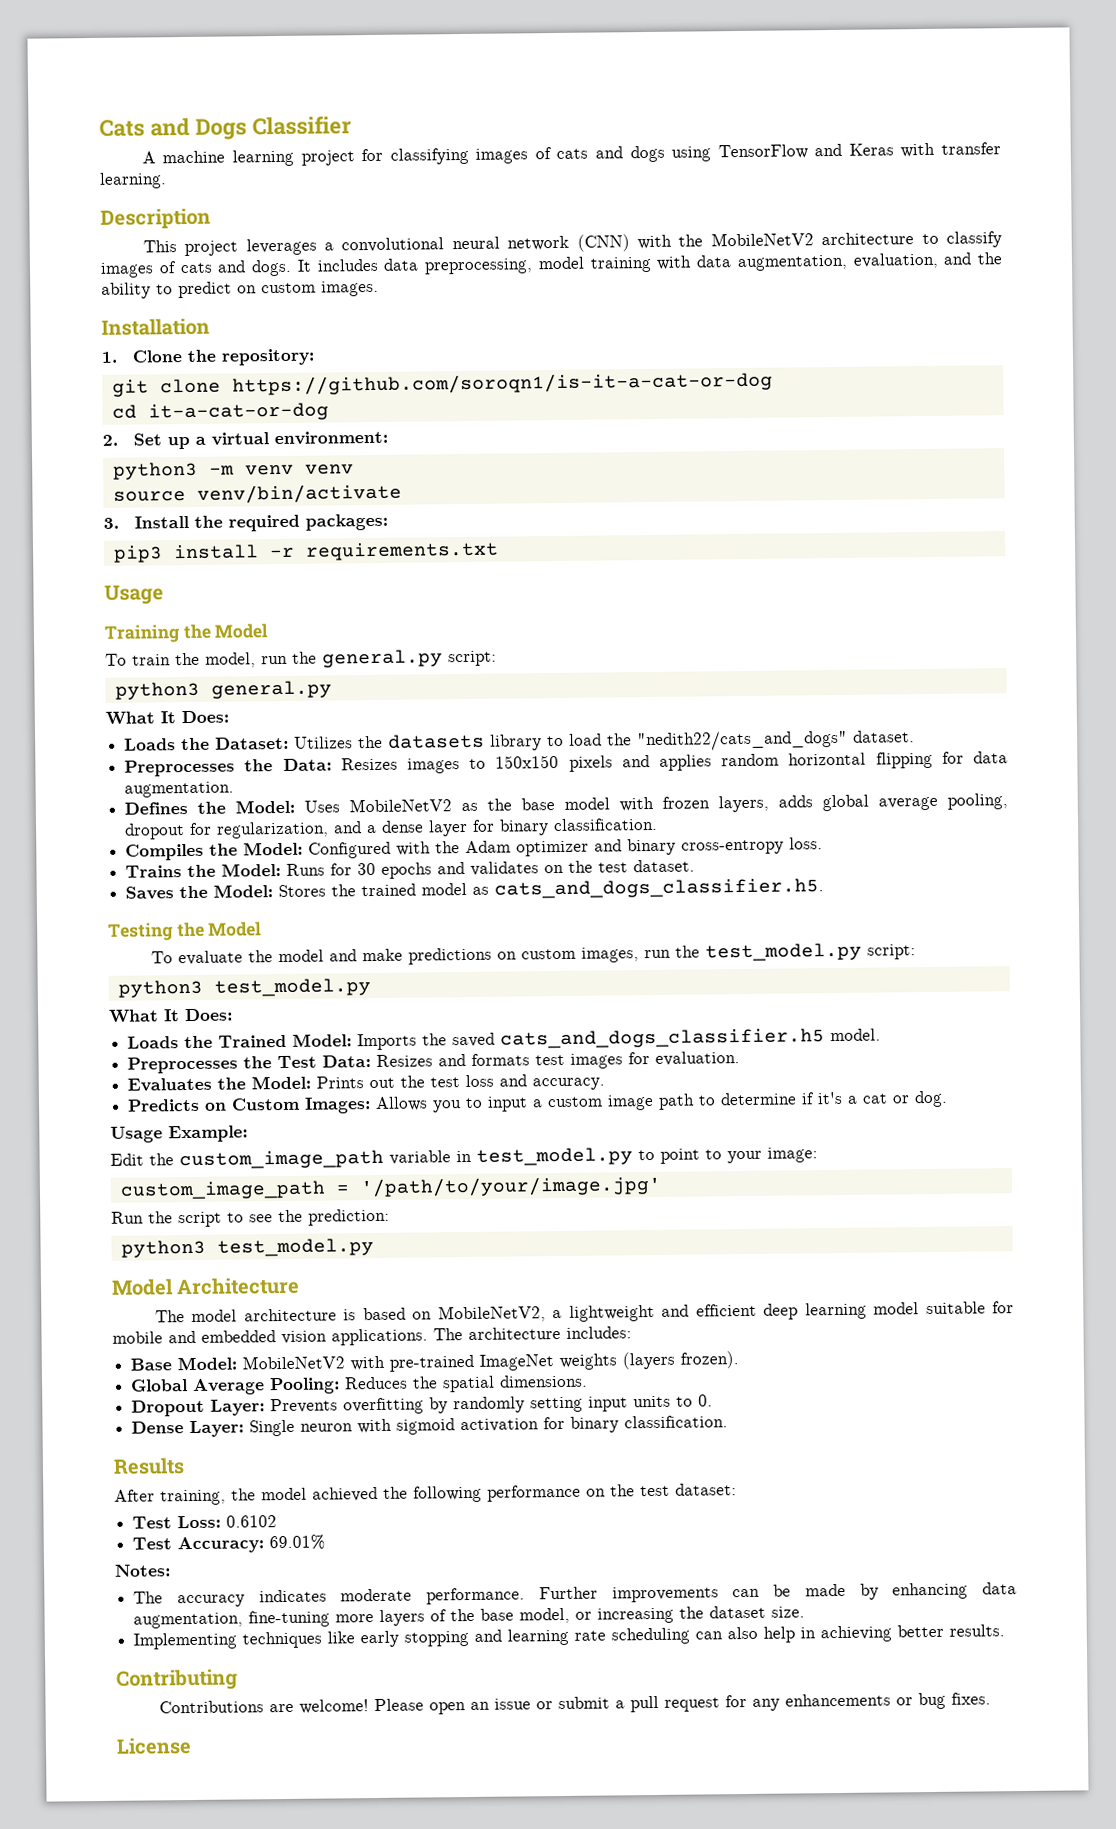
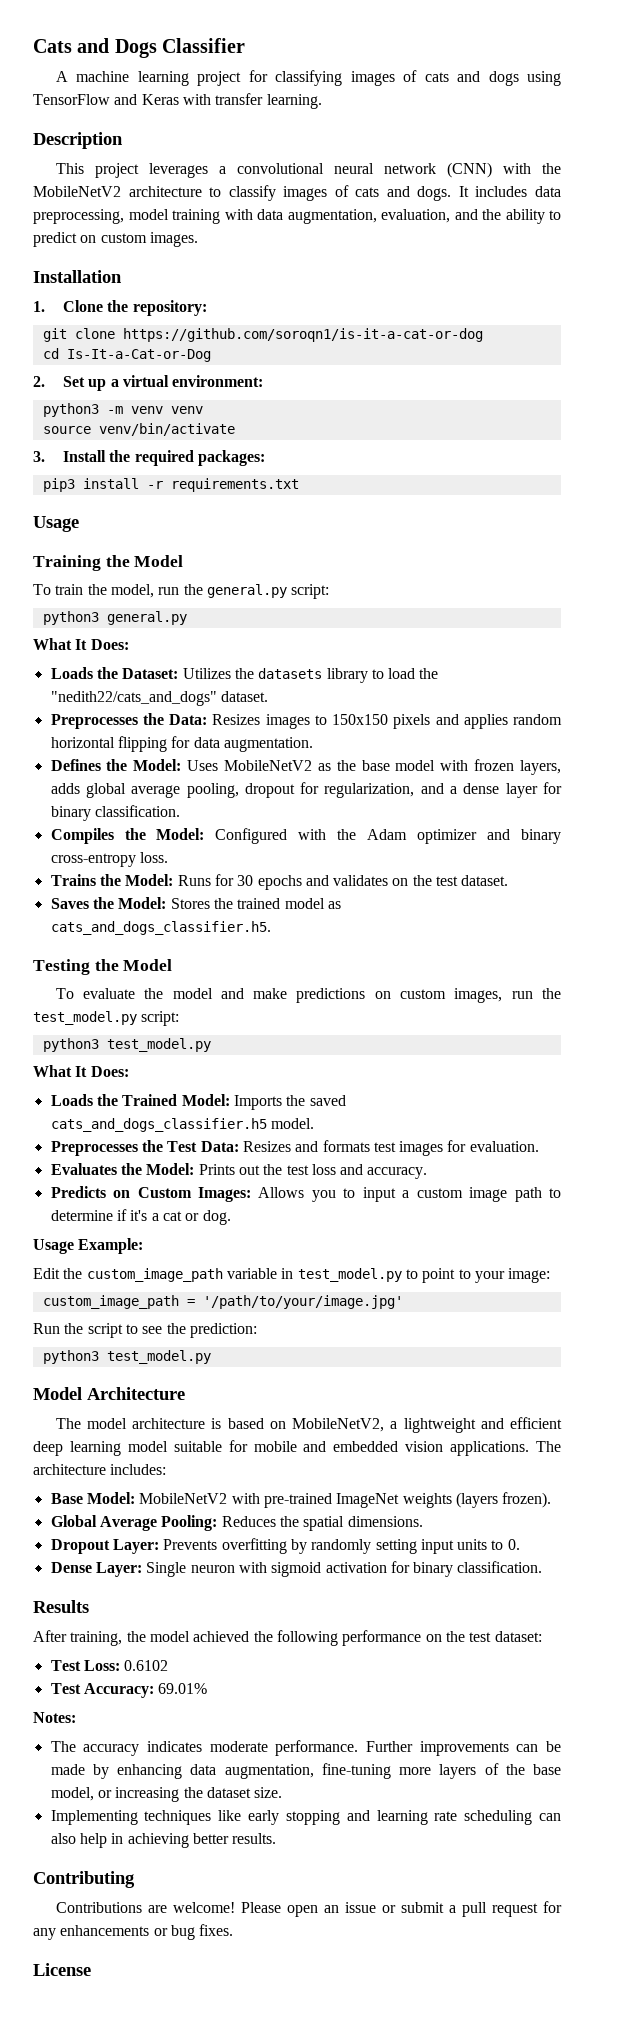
[147,402,329,422] it-a-cat-or-dog -> [66,349,211,362] Is-It-a-Cat-or-Dog

